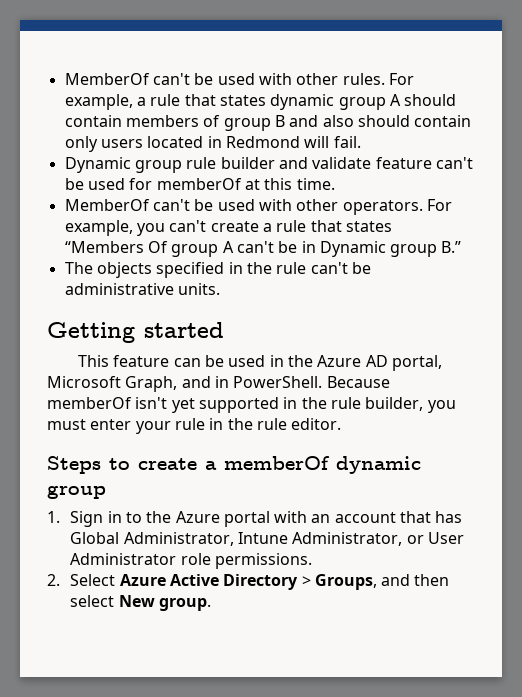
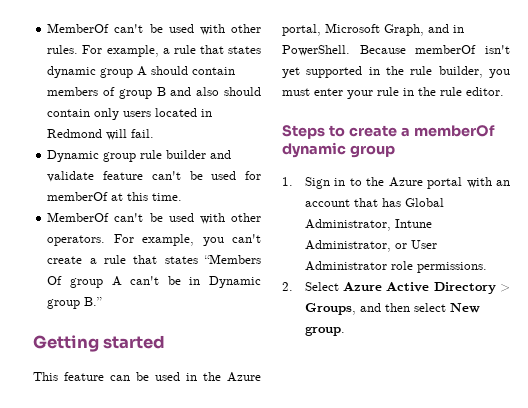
[64,262,371,278] [64,283,220,295] // The objects specified in the rule can't be administrative units. -> (103, 301) none
[365,355,388,367] AD -> (261, 377) none

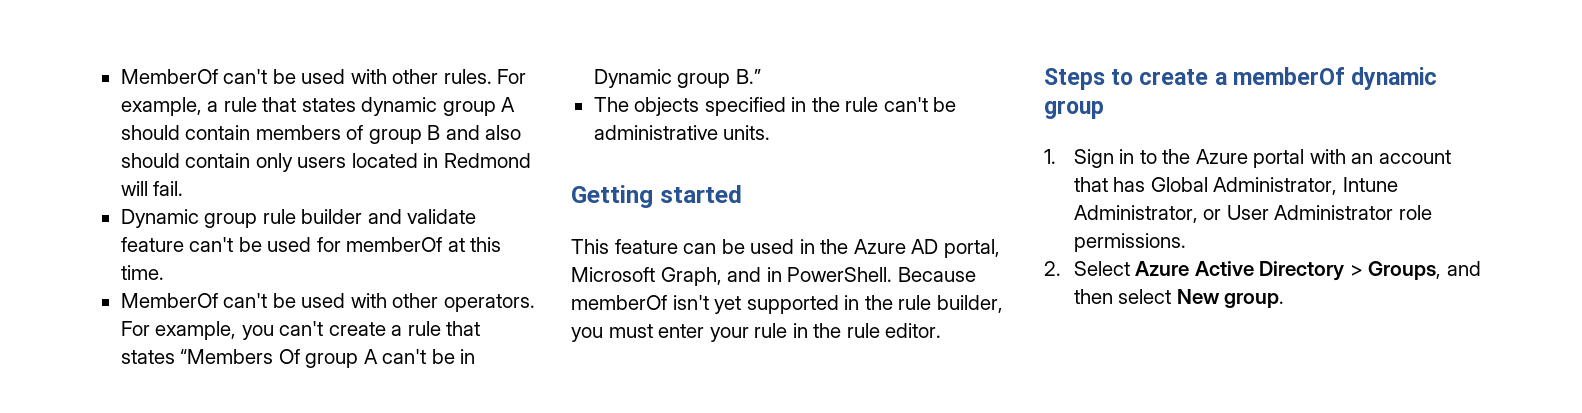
(103, 301) none -> [593,97,957,116] [593,125,771,140] // The objects specified in the rule can't be administrative units.
(261, 377) none -> [911,239,939,254] AD

